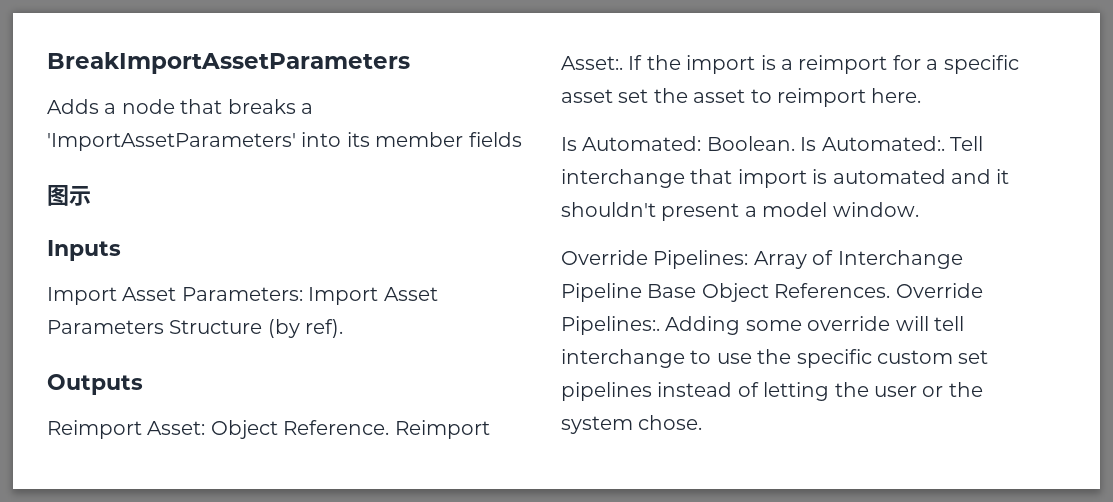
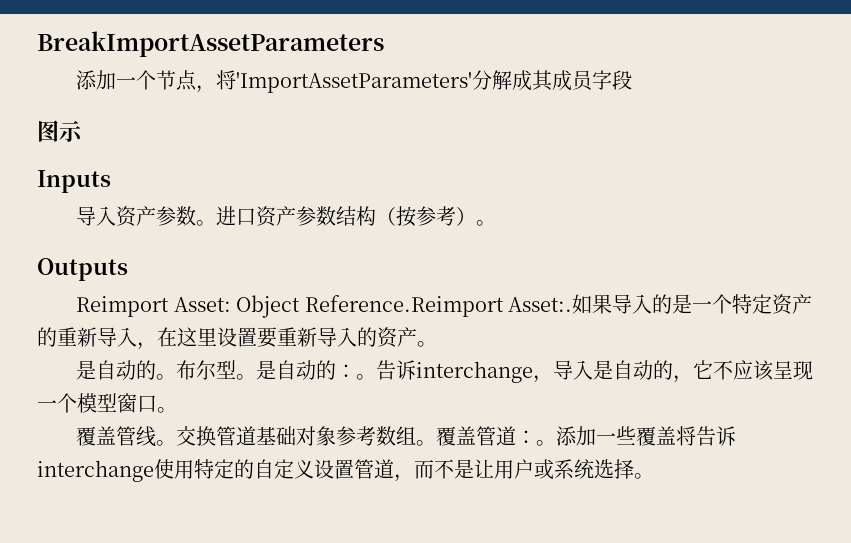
[47,99,313,114] [47,132,522,151] [47,185,91,206] [47,240,121,261] [47,287,438,305] [47,319,344,338] [47,374,143,395] [47,420,490,439] [561,55,1019,74] [561,88,922,107] [561,136,983,151] [561,169,1010,188] [561,202,919,221] [561,250,963,269] [561,283,983,302] [561,316,964,335] [561,349,989,368] [561,382,983,401] [561,415,703,434] Adds a node that breaks a 'ImportAssetParameters' into its member fields // 图示 // Inputs // Import Asset Parameters: Import Asset Parameters Structure (by ref). // Outputs // Reimport Asset: Object Reference. Reimport Asset:. If the import is a reimport for a specific asset set the asset to reimport here. // Is Automated: Boolean. Is Automated:. Tell interchange that import is automated and it shouldn't present a model window. // Override Pipelines: Array of Interchange Pipeline Base Object References. Override Pipelines:. Adding some override will tell interchange to use the specific custom set pipelines instead of letting the user or the system chose. -> [76,70,633,93] [37,120,83,142] [37,170,111,193] [76,206,497,227] [37,258,128,281] [76,294,812,318] [37,327,437,350] [76,360,814,383] [37,393,177,413] [76,426,737,447] [37,459,654,482] 添加一个节点，将'ImportAssetParameters'分解成其成员字段 // 图示 // Inputs // 导入资产参数。进口资产参数结构（按参考）。 // Outputs // Reimport Asset: Object Reference.Reimport Asset:.如果导入的是一个特定资产的重新导入，在这里设置要重新导入的资产。 // 是自动的。布尔型。是自动的：。告诉interchange，导入是自动的，它不应该呈现一个模型窗口。 // 覆盖管线。交换管道基础对象参考数组。覆盖管道：。添加一些覆盖将告诉interchange使用特定的自定义设置管道，而不是让用户或系统选择。

